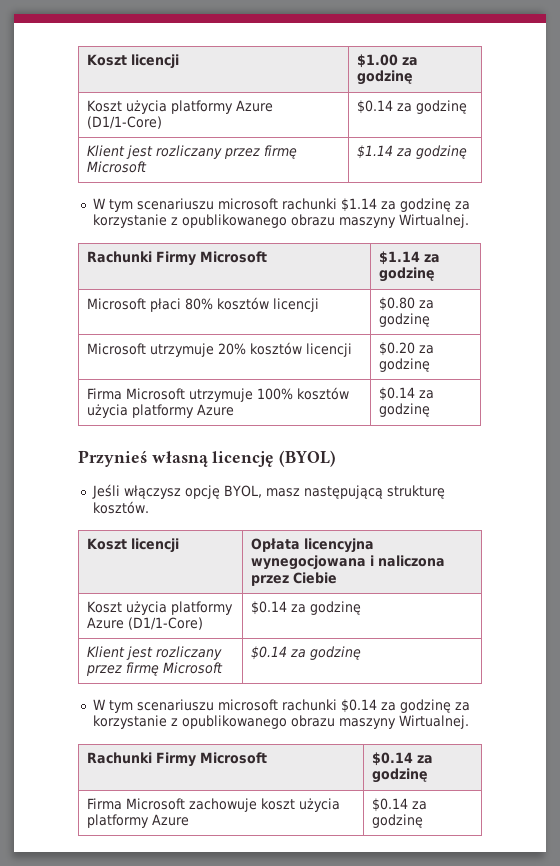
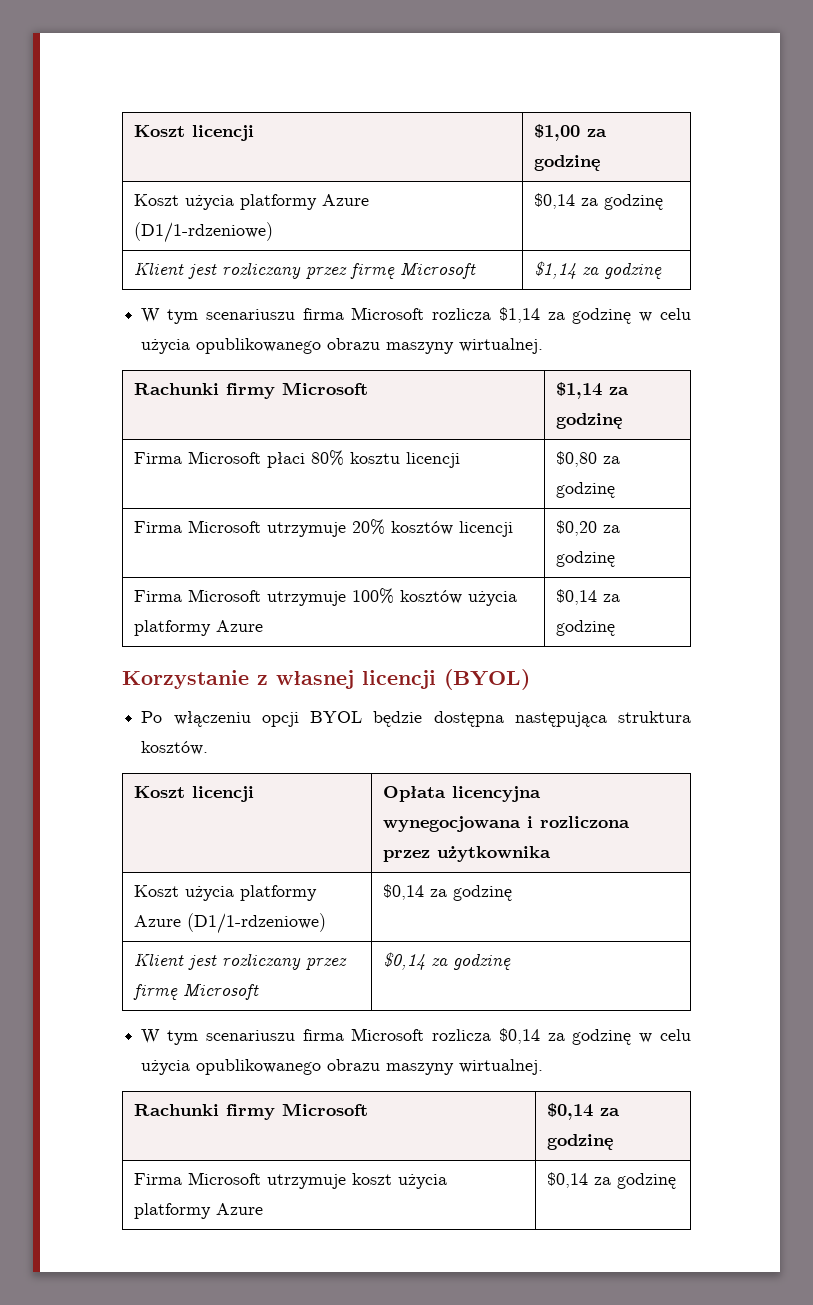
[86,54,179,69] [356,54,398,68] Koszt licencji | $1.00 -> [134,125,255,141] [534,124,581,141] Koszt licencji | $1,00
[86,116,162,129] [356,100,467,114] [86,145,297,159] [86,161,147,173] [356,145,467,159] [92,198,470,212] [92,214,469,228] [86,251,267,266] [378,251,440,265] [378,267,435,282] (D1/1-Core) | $0.14 za godzinę // Klient jest rozliczany przez firmę Microsoft | $1.14 za godzinę // W tym scenariuszu microsoft rachunki $1.14 za godzinę za korzystanie z opublikowanego obrazu maszyny Wirtualnej. // Rachunki Firmy Microsoft | $1.14 za godzinę // -> [134,222,274,243] [534,193,664,210] [134,262,477,279] [534,261,663,279] [141,307,691,324] [141,338,544,354] [134,382,369,399] [556,382,630,399] [556,413,623,429] [134,452,183,464] (D1/1-rdzeniowe) | $0,14 za godzinę // Klient jest rozliczany przez firmę Microsoft | $1,14 za godzinę // W tym scenariuszu firma Microsoft rozlicza $1,14 za godzinę w celu użycia opublikowanego obrazu maszyny wirtualnej. // Rachunki firmy Microsoft | $1,14 za godzinę // Firma
[216,297,319,312] [378,297,434,311] [378,313,430,327] kosztów licencji | $0.80 za godzinę // -> [350,452,461,468] [556,451,621,467] [556,482,616,498] [134,521,183,533] kosztu licencji | $0,80 za godzinę // Firma
[378,342,415,356] $0.20 -> [556,520,598,536] $0,20
[378,387,434,401] [378,403,430,417] [78,450,337,467] [91,484,445,499] $0.14 za godzinę // Przynieś własną licencję (BYOL) // Jeśli włączysz opcję BYOL, masz następującą strukturę -> [556,589,621,605] [556,620,616,636] [122,669,530,690] [141,711,691,727] $0,14 za godzinę // Korzystanie z własnej licencji (BYOL) // Po włączeniu opcji BYOL będzie dostępna następująca struktura
[377,555,445,567] [250,572,337,586] [86,601,233,615] [86,617,203,630] [250,601,361,615] [86,646,222,660] [85,662,223,676] [250,646,361,660] [92,699,470,713] [92,715,469,729] [86,752,267,767] [371,752,433,766] [371,768,428,783] [86,798,258,812] naliczona przez Ciebie // Koszt użycia platformy Azure (D1/1-Core) | $0.14 za godzinę // Klient jest rozliczany przez firmę Microsoft | $0.14 za godzinę // W tym scenariuszu microsoft rachunki $0.14 za godzinę za korzystanie z opublikowanego obrazu maszyny Wirtualnej. // Rachunki Firmy Microsoft | $0.14 za godzinę // Firma Microsoft zachowuje -> [540,816,631,828] [383,846,552,862] [134,885,318,901] [134,913,327,934] [383,884,513,901] [134,953,348,970] [133,983,260,1000] [383,952,512,970] [141,1028,691,1045] [141,1059,544,1075] [134,1103,369,1120] [547,1103,621,1120] [547,1134,614,1150] [134,1172,347,1189] rozliczona przez użytkownika // Koszt użycia platformy Azure (D1/1-rdzeniowe) | $0,14 za godzinę // Klient jest rozliczany przez firmę Microsoft | $0,14 za godzinę // W tym scenariuszu firma Microsoft rozlicza $0,14 za godzinę w celu użycia opublikowanego obrazu maszyny wirtualnej. // Rachunki firmy Microsoft | $0,14 za godzinę // Firma Microsoft utrzymuje
[371,798,408,812] $0.14 -> [547,1172,589,1188] $0,14

